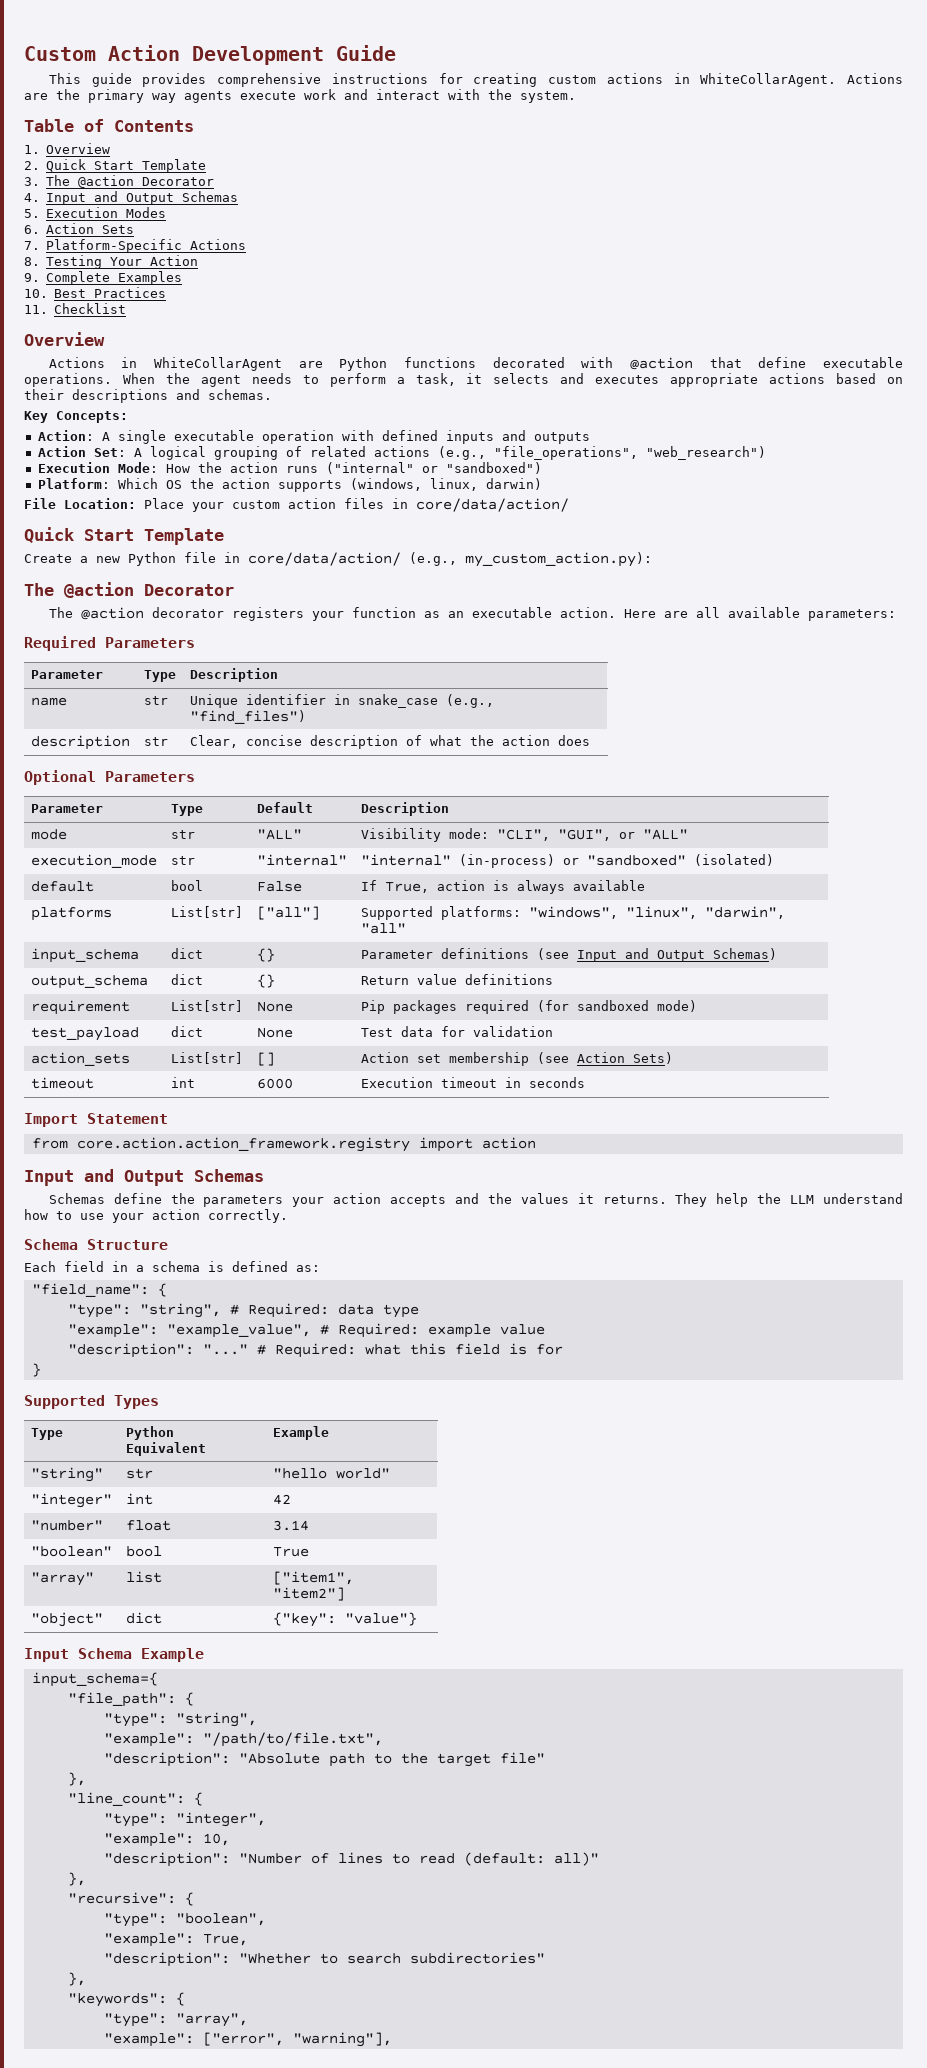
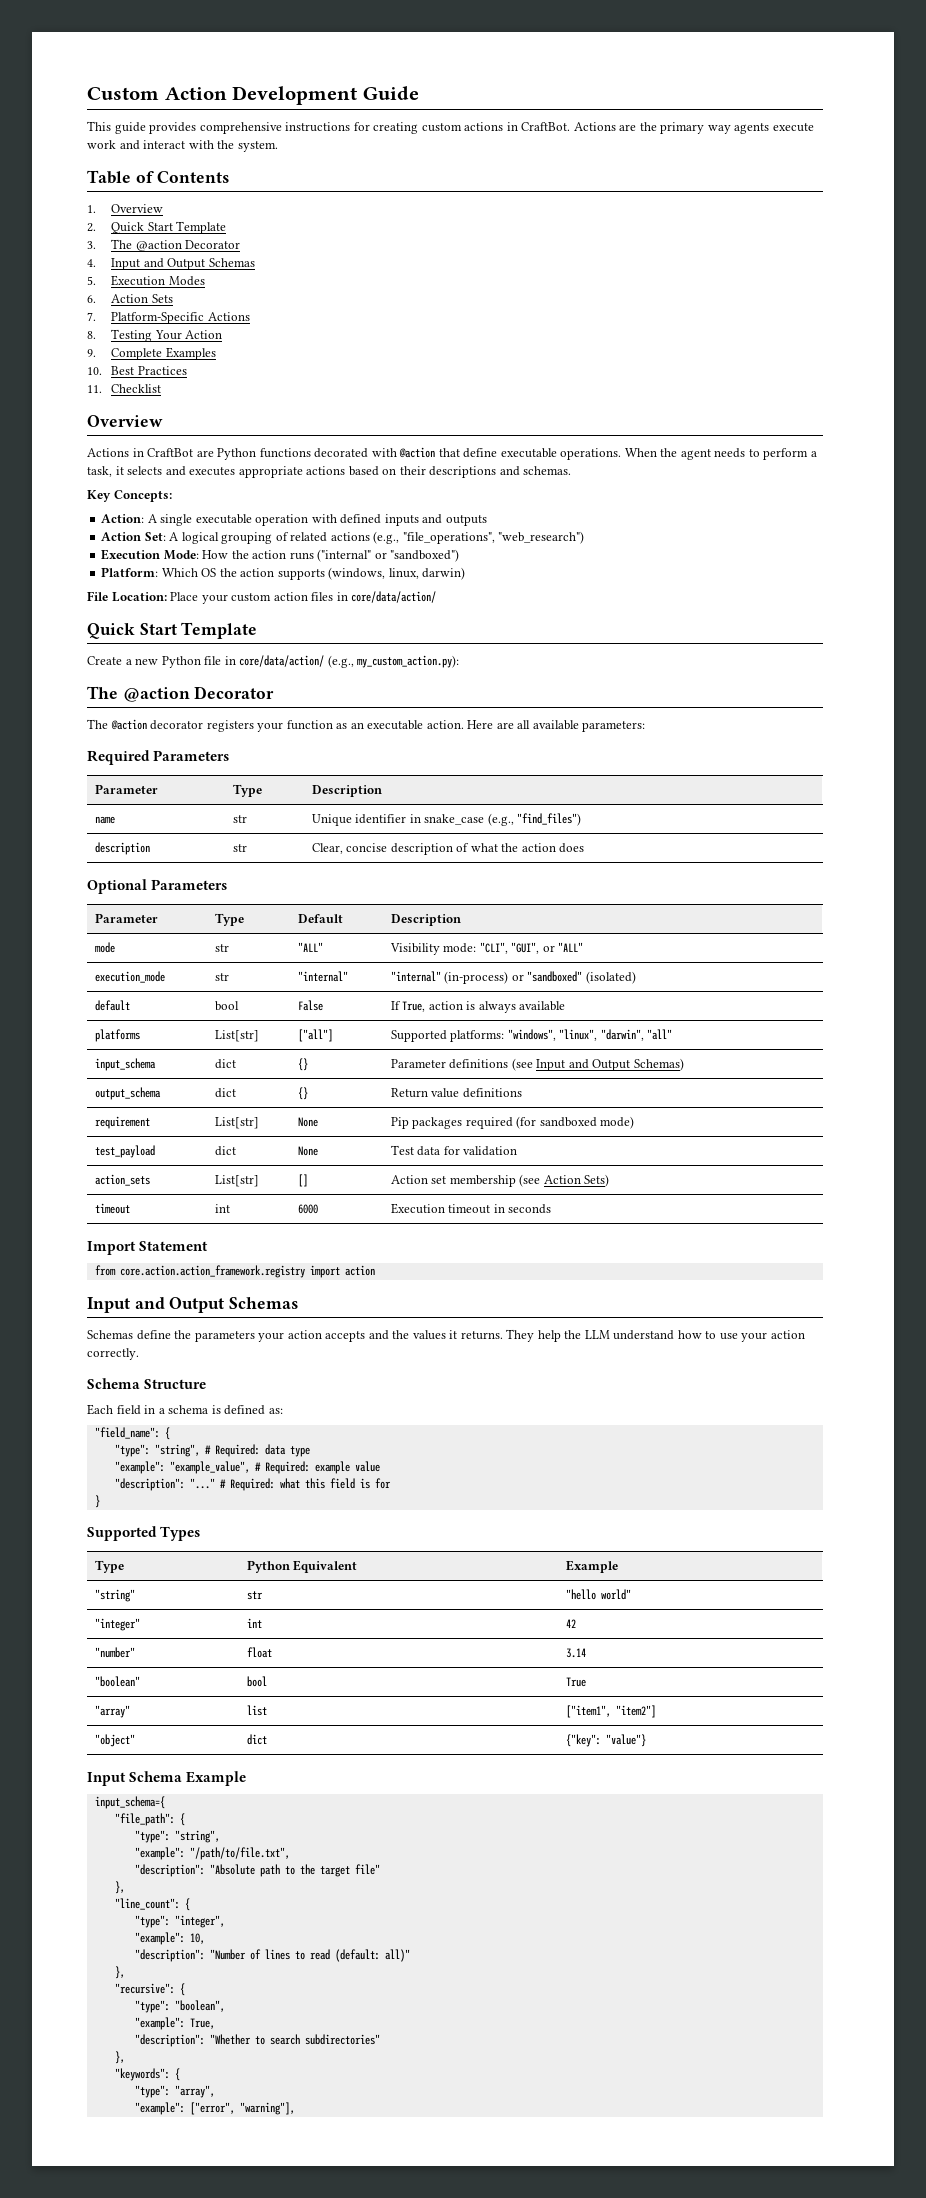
[700,73,837,87] WhiteCollarAgent. -> [521,122,571,131] CraftBot.
[154,357,283,371] WhiteCollarAgent -> [147,448,194,457] CraftBot

